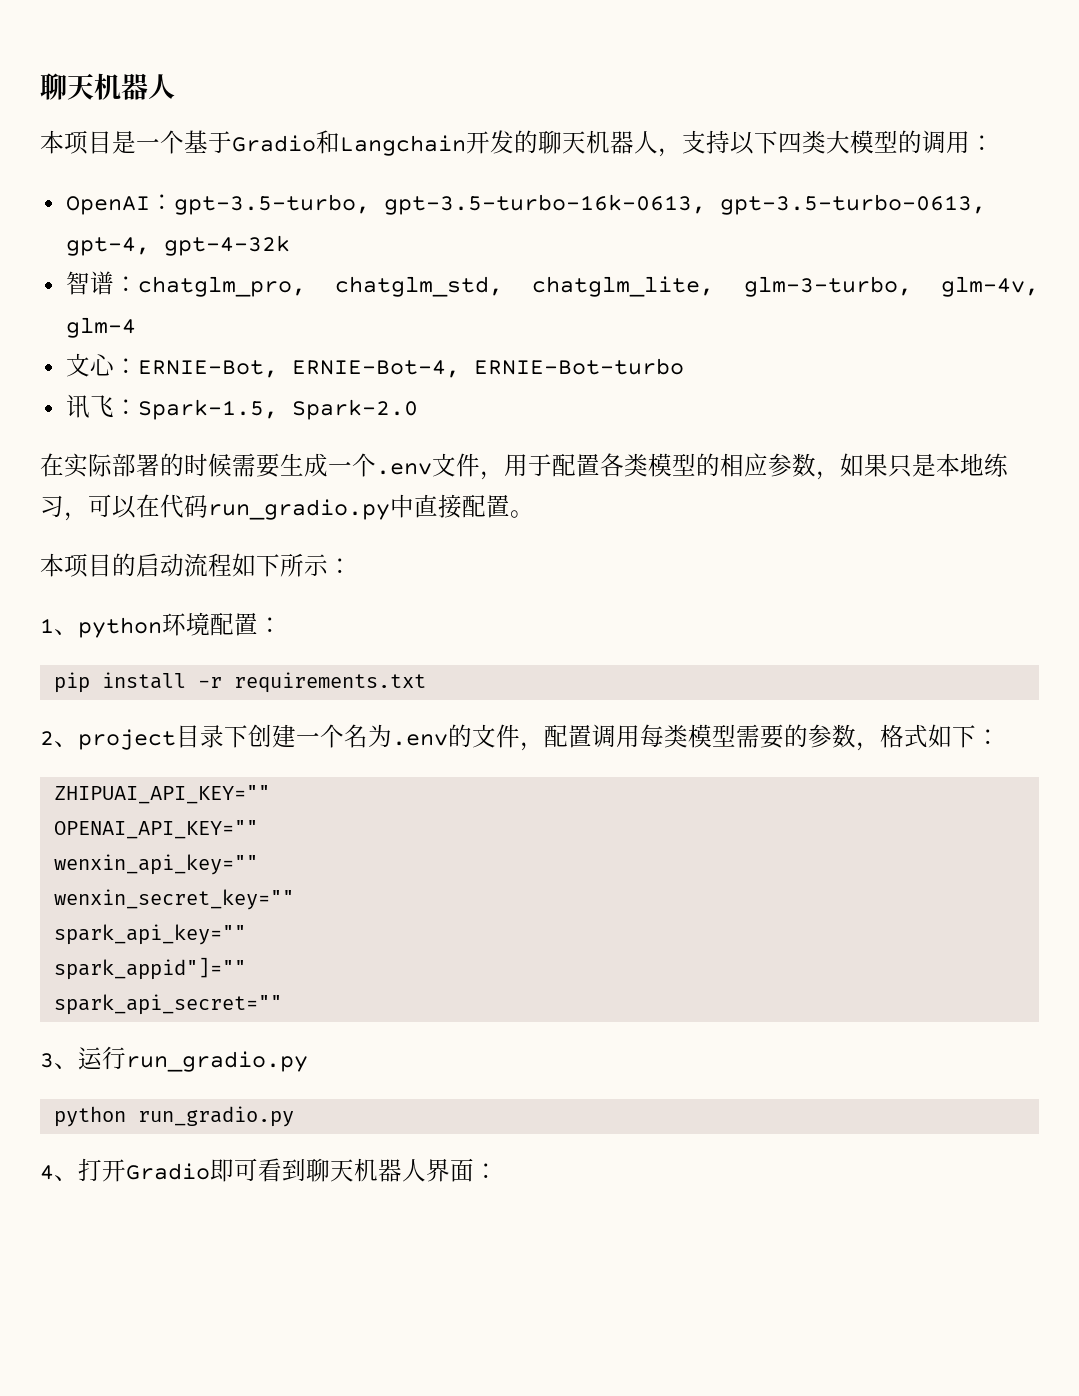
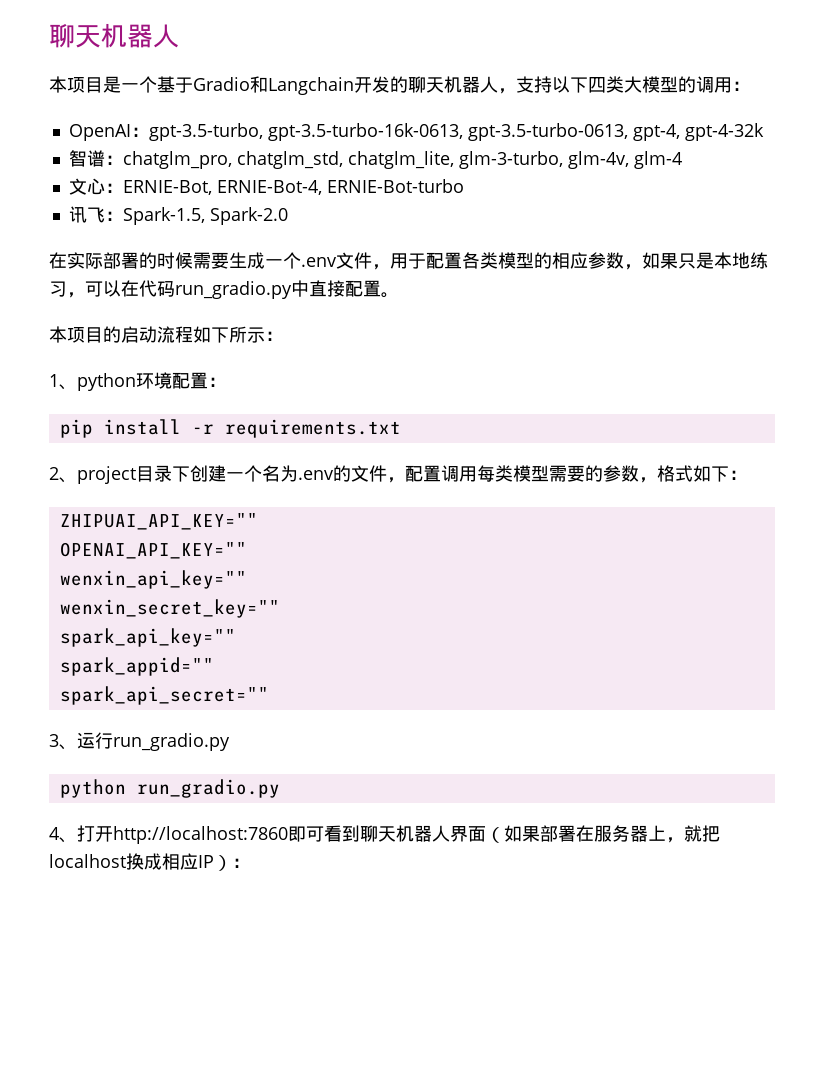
[54,957,247,980] spark_appid"]="" -> [59,657,214,676] spark_appid=""
[126,1163,210,1180] Gradio -> [113,826,288,844] http://localhost:7860
(474, 1170) none -> [486,825,720,843] [49,853,232,871] （如果部署在服务器上，就把localhost换成相应IP）

